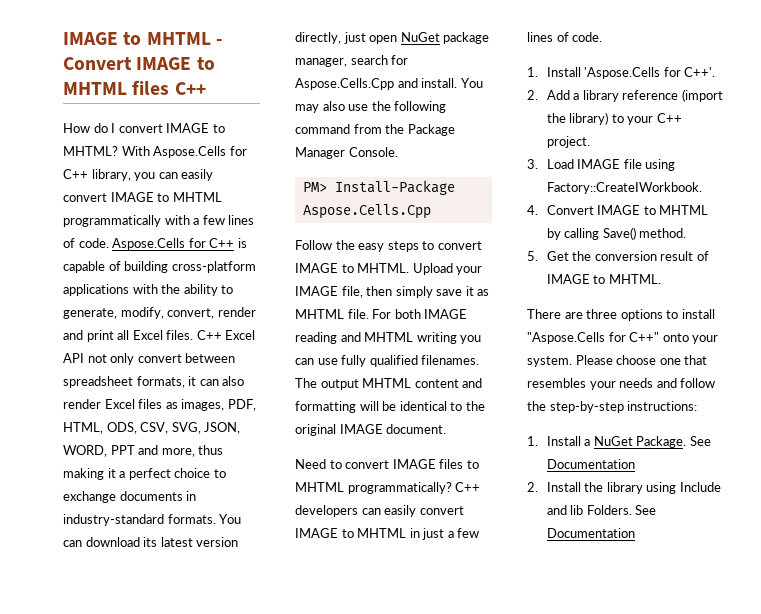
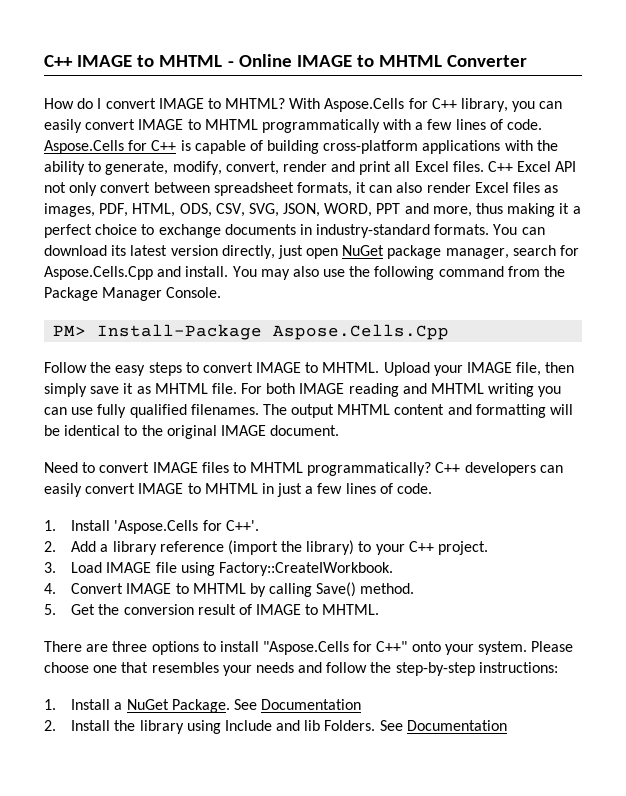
(63, 38) none -> [44,55,73,67] C++
[63,57,215,70] [63,80,206,95] Convert IMAGE to MHTML files C++ -> [238,54,528,67] Online IMAGE to MHTML Converter

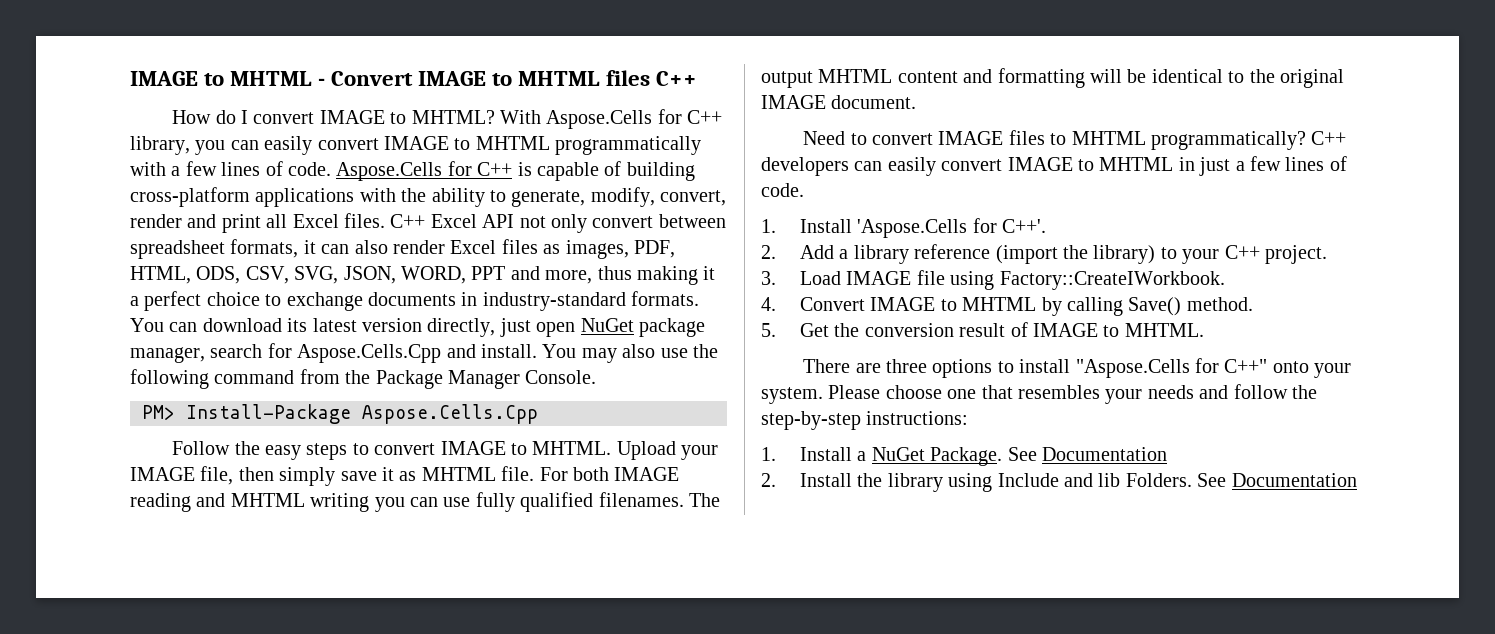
[44,55,73,67] C++ -> (130, 78) none
[238,54,528,67] Online IMAGE to MHTML Converter -> [330,70,697,86] Convert IMAGE to MHTML files C++

